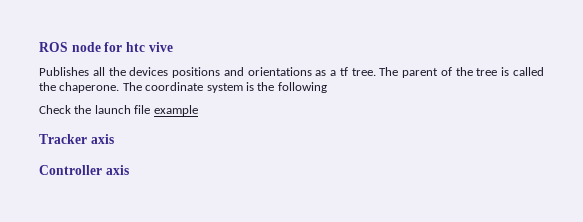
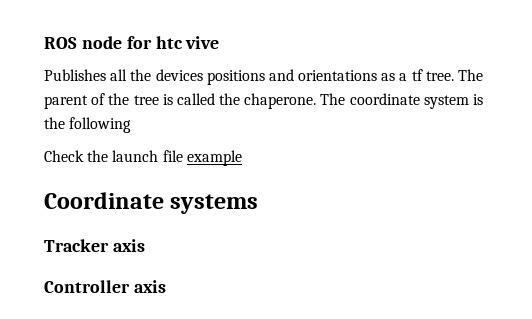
(198, 110) none -> [44,192,259,214] // Coordinate systems

